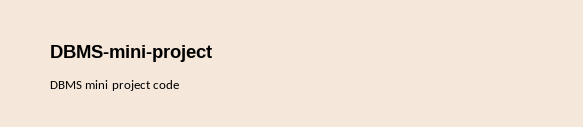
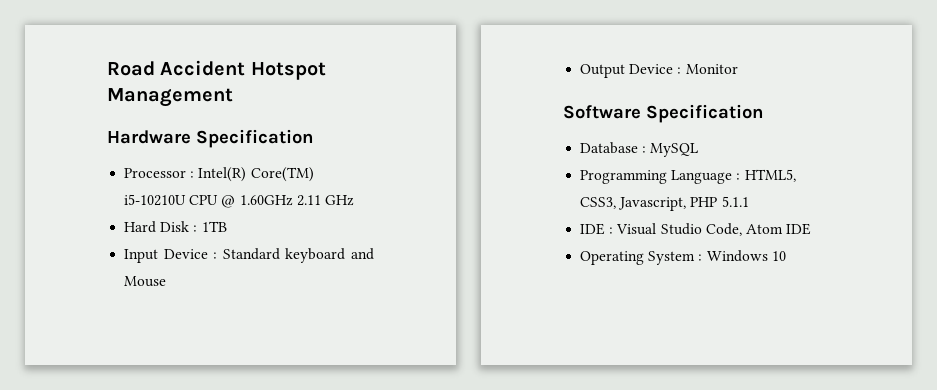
[50,45,212,62] [50,80,180,91] DBMS-mini-project // DBMS mini project code -> [107,60,326,80] [107,88,233,107] [107,129,314,148] [124,167,314,182] [124,194,354,208] [124,221,227,233] [124,248,374,263] [124,276,167,287] [580,64,738,78] [563,104,764,123] [580,142,699,157] [580,169,796,184] [580,196,749,211] [580,223,812,236] [580,250,786,265] Road Accident Hotspot Management // Hardware Specification // Processor : Intel(R) Core(TM) i5-10210U CPU @ 1.60GHz 2.11 GHz // Hard Disk : 1TB // Input Device : Standard keyboard and Mouse // Output Device : Monitor // Software Specification // Database : MySQL // Programming Language : HTML5, CSS3, Javascript, PHP 5.1.1 // IDE : Visual Studio Code, Atom IDE // Operating System : Windows 10

